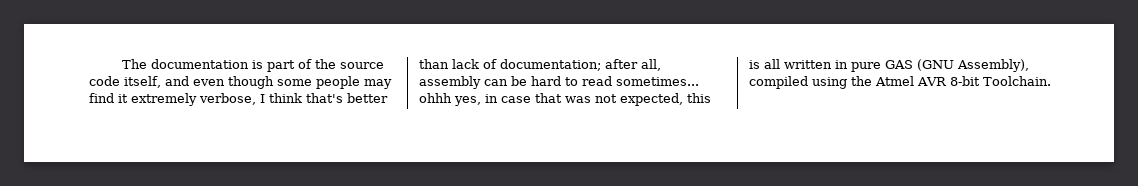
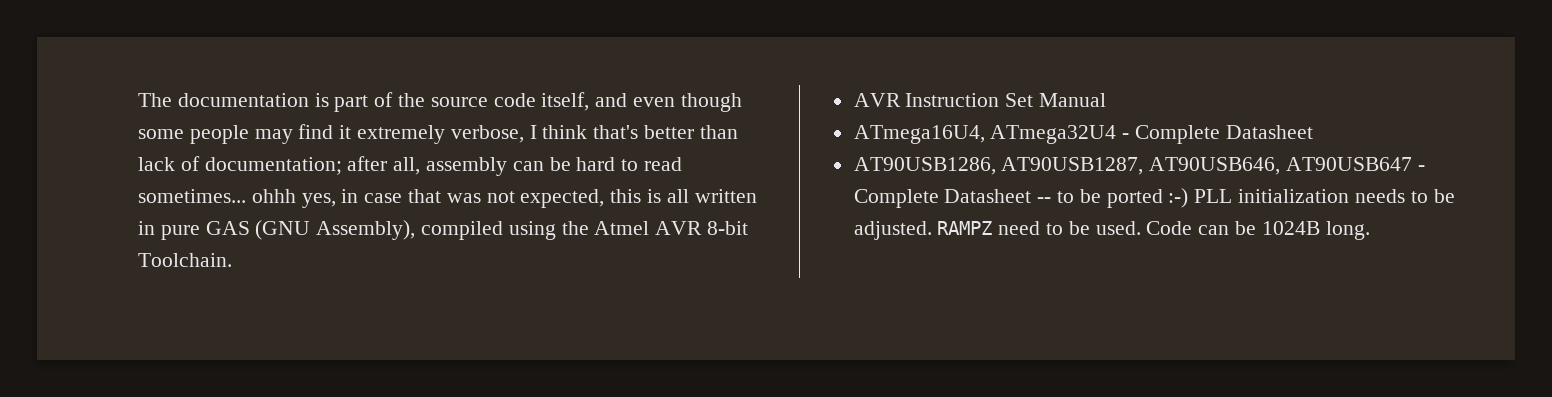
(1051, 81) none -> [853,93,1107,107] [853,125,1313,144] [853,157,1425,175] [853,188,1455,208] [853,221,1370,240] // AVR Instruction Set Manual // ATmega16U4, ATmega32U4 - Complete Datasheet // AT90USB1286, AT90USB1287, AT90USB646, AT90USB647 - Complete Datasheet -- to be ported :-) PLL initialization needs to be adjusted. RAMPZ need to be used. Code can be 1024B long.

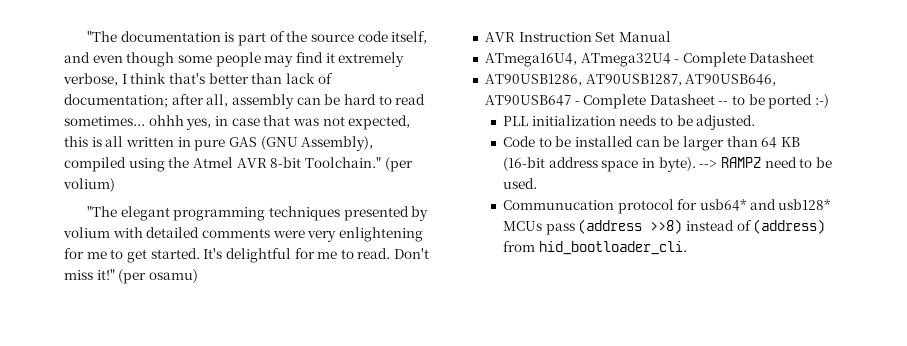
[138,93,172,107] The -> [87,31,118,42] "The
[138,253,232,267] Toolchain. -> [304,157,413,172] [63,178,115,192] [87,206,429,221] [63,227,423,242] [64,248,430,263] [64,269,198,284] Toolchain." (per volium) // "The elegant programming techniques presented by volium with detailed comments were very enlightening for me to get started. It's delightful for me to read. Don't miss it!" (per osamu)
(1189, 198) none -> (830, 101) //
(932, 230) none -> [503,136,800,151] [503,157,718,172] // Code to be installed can be larger than 64 KB (16-bit address space in byte). -->
[1146,221,1370,240] Code can be 1024B long. -> [503,199,832,214] [503,219,826,235] [503,241,687,255] // Communucation protocol for usb64* and usb128* MCUs pass (address >>8) instead of (address) from hid_bootloader_cli.

